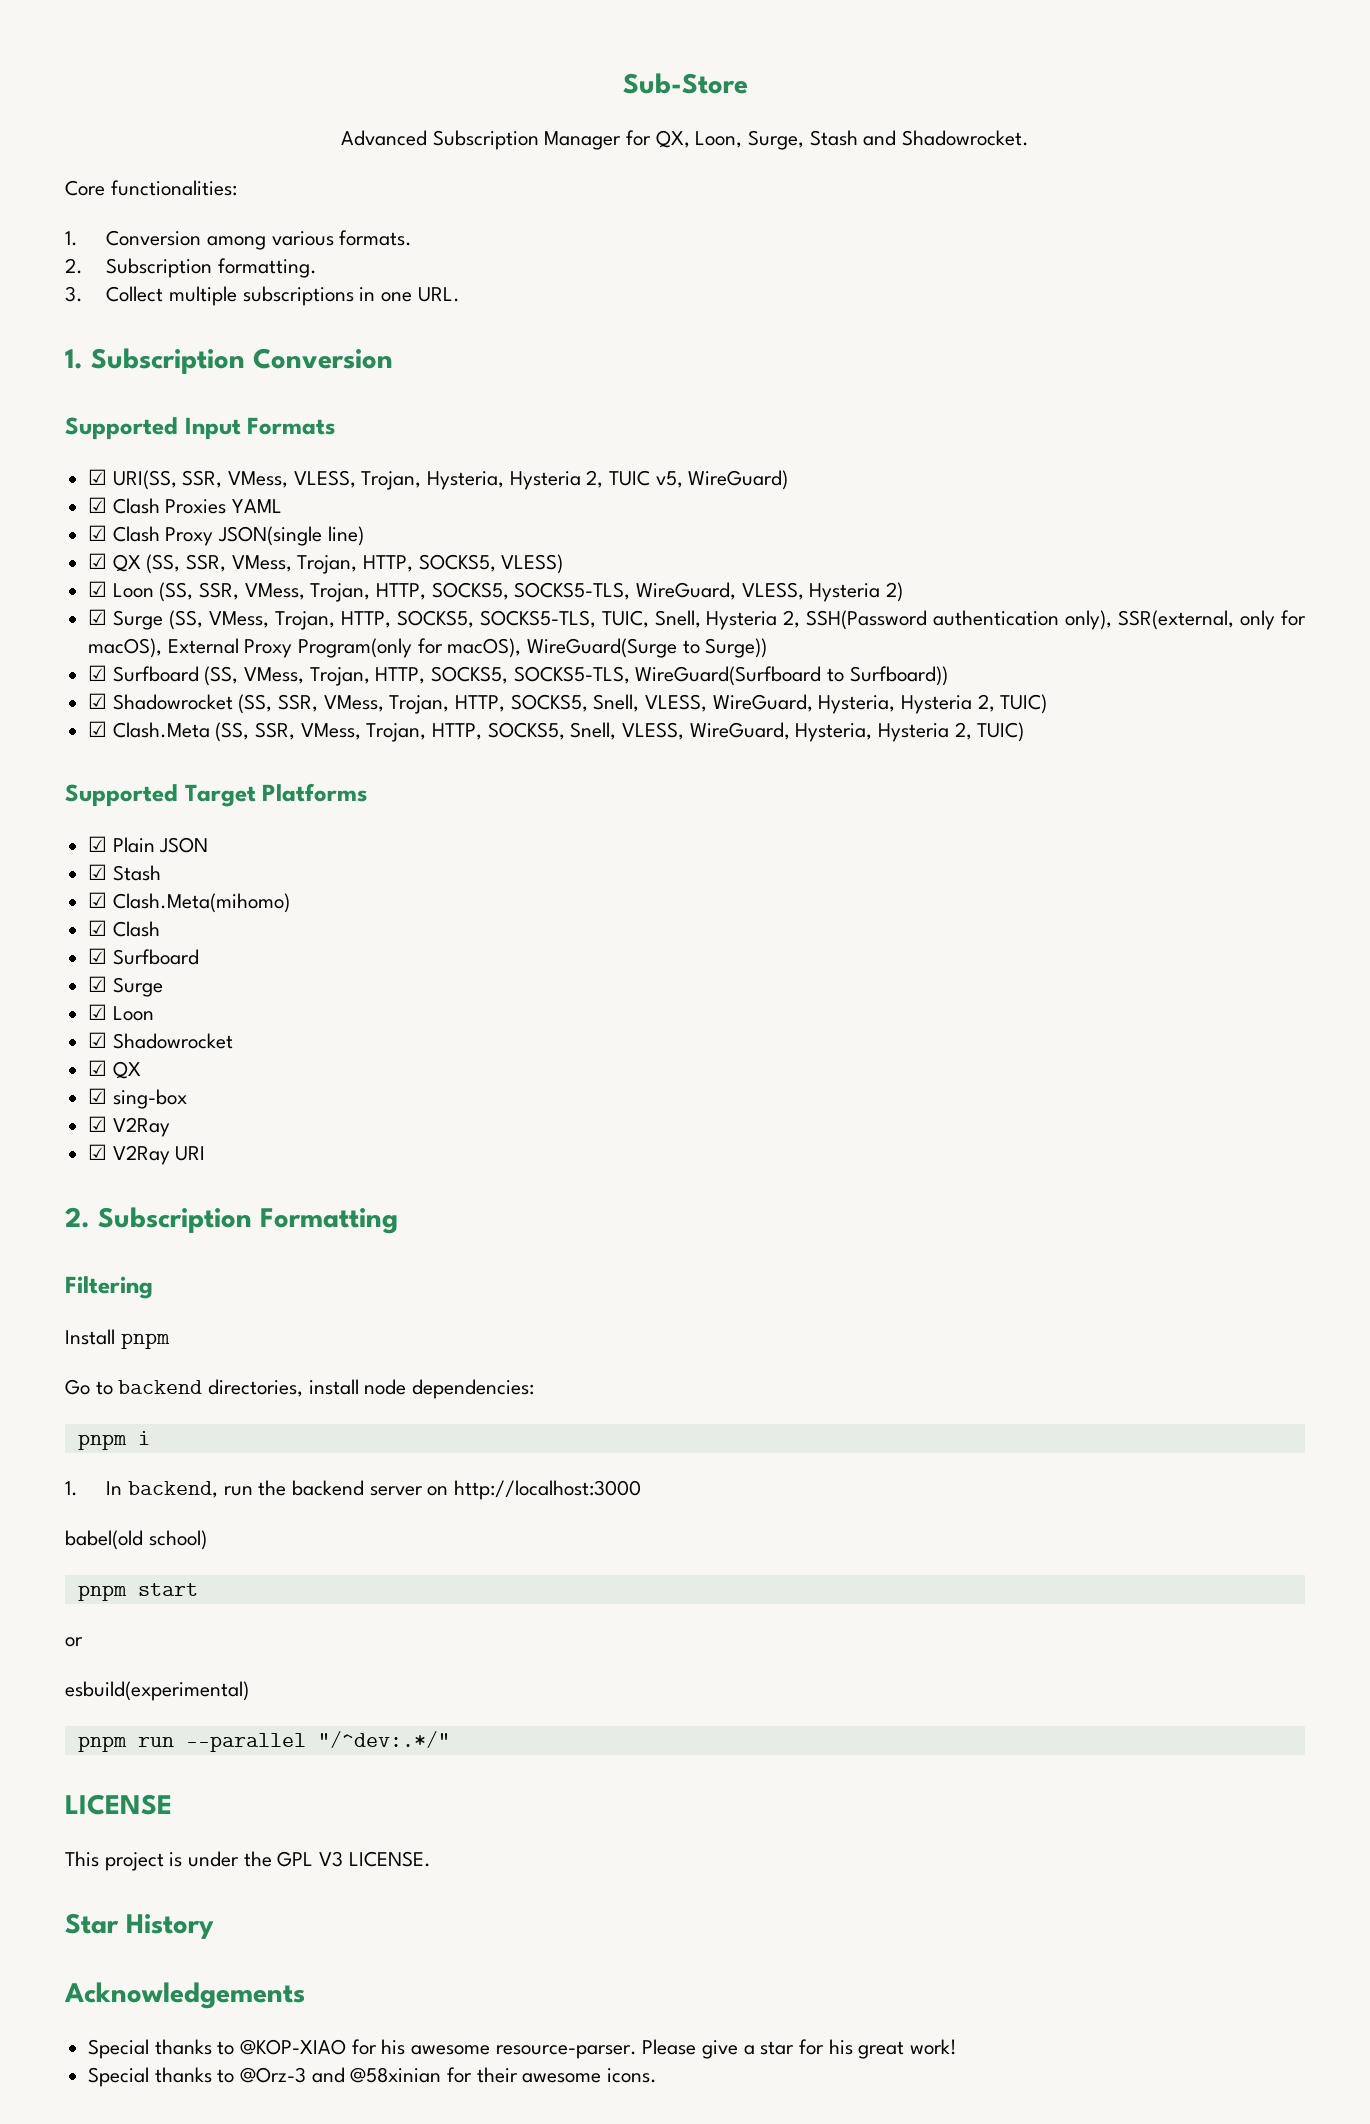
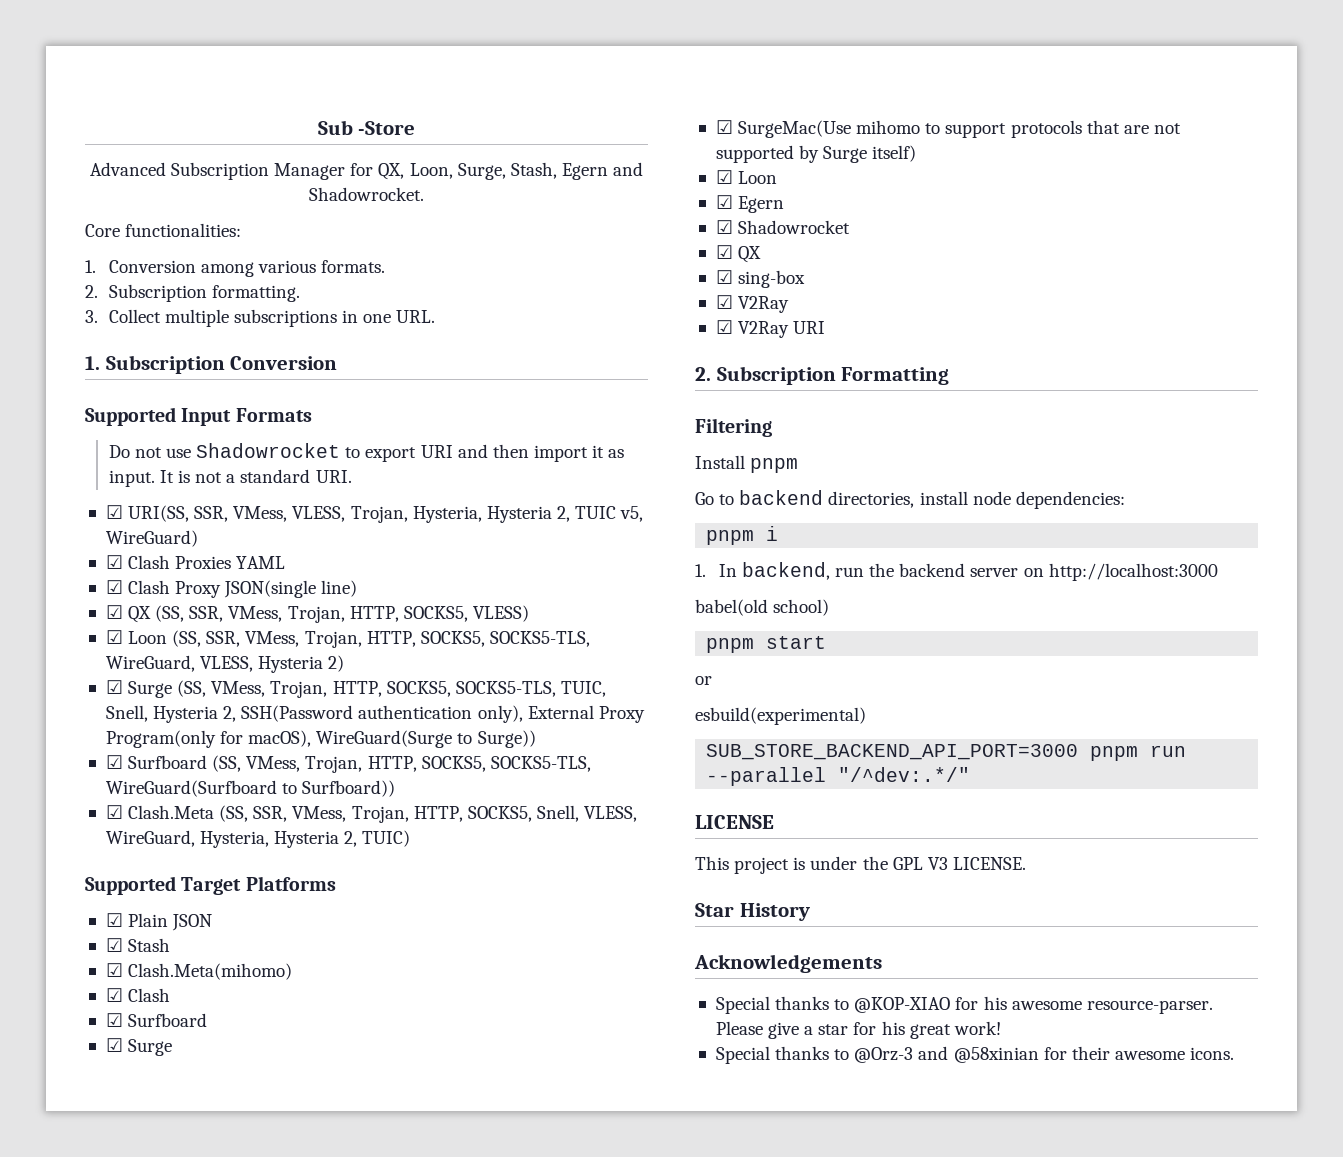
[622,73,748,94] Sub-Store -> [317,120,416,135] Sub -Store
[809,130,858,146] Stash -> [510,162,608,180] Stash, Egern
(337, 426) none -> [108,443,625,462] [108,469,352,487] // Do not use Shadowrocket to export URI and then import it as input. It is not a standard URI.
[1118,610,1306,630] [88,638,163,658] SSR(external, only for macOS), -> (523, 714) none
[88,693,1048,714] // ☑ Shadowrocket (SS, SSR, VMess, Trojan, HTTP, SOCKS5, Snell, VLESS, WireGuard, Hysteria, Hysteria 2, TUIC) -> (396, 788) none
[88,1004,154,1021] // ☑ Loon -> [715,120,1181,138] [715,145,917,163] [715,170,778,184] [715,195,785,213] // ☑ SurgeMac(Use mihomo to support protocols that are not supported by Surge itself) // ☑ Loon // ☑ Egern
(249, 1691) none -> [706,744,1079,760] SUB_STORE_BACKEND_API_PORT=3000

